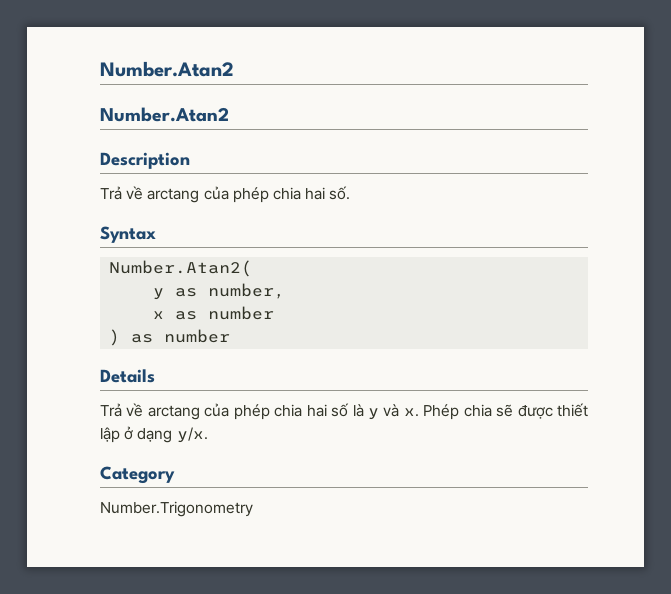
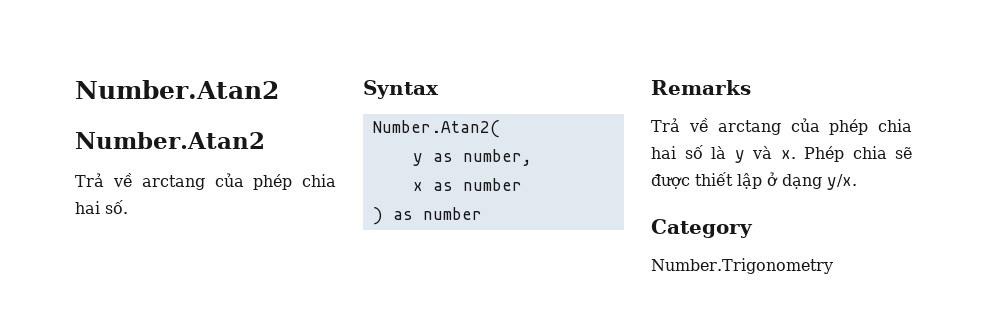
[100,152,190,169] // Description -> (265, 140) none
[100,369,155,383] Details -> [651,80,751,95] Remarks

